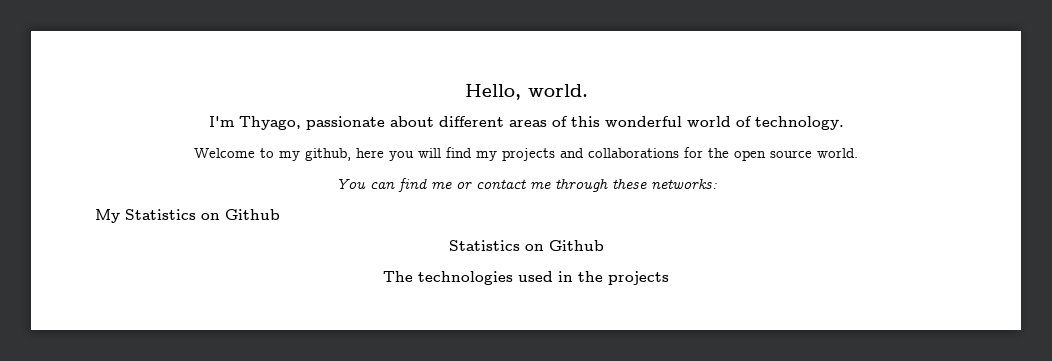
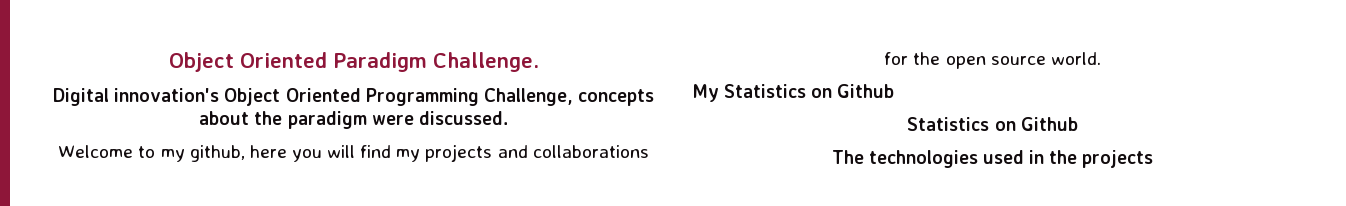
[464,84,588,100] [208,116,844,130] Hello, world. // I'm Thyago, passionate about different areas of this wonderful world of technology. -> [168,52,539,72] [53,88,654,106] [199,111,508,129] Object Oriented Paradigm Challenge. // Digital innovation's Object Oriented Programming Challenge, concepts about the paradigm were discussed.
[335,178,717,192] // You can find me or contact me through these networks: -> (1101, 58) none

